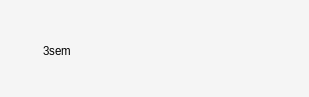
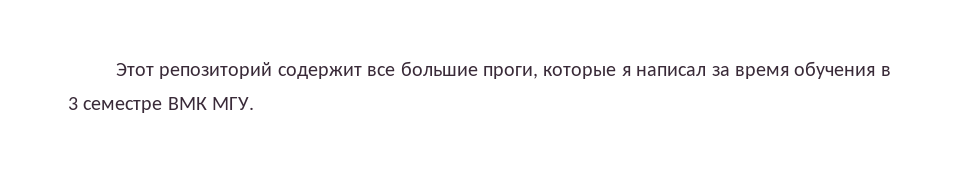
[43,46,71,55] 3sem -> [115,61,891,79] [68,97,255,113] Этот репозиторий содержит все большие проги, которые я написал за время обучения в 3 семестре ВМК МГУ.

